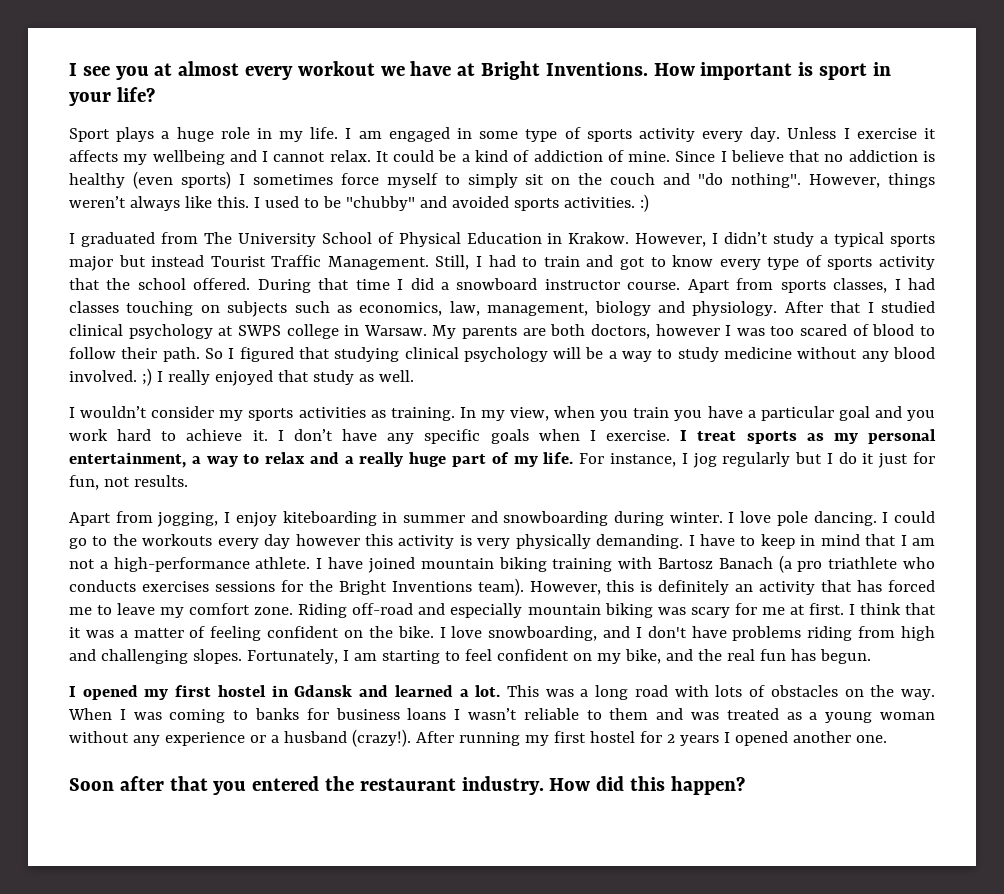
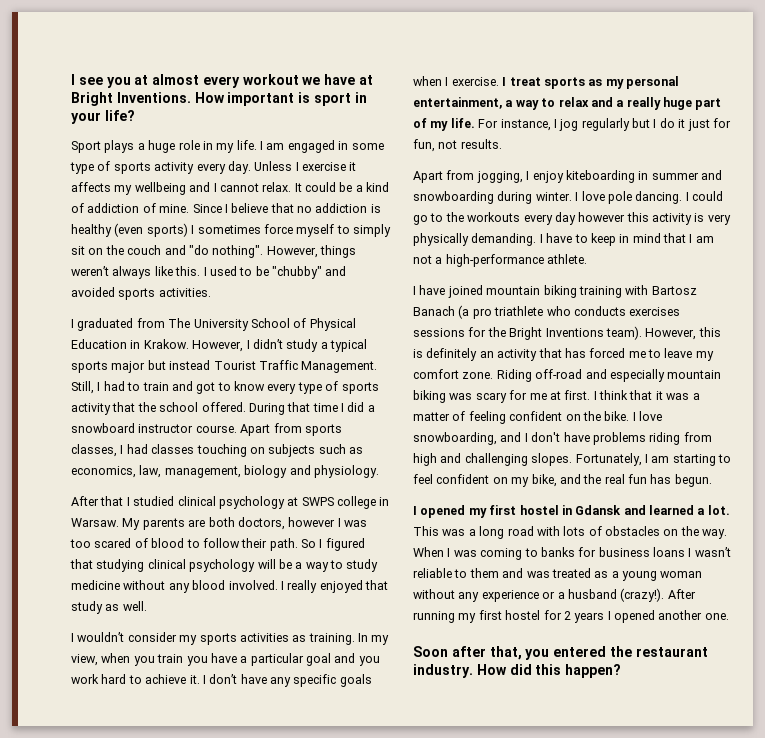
[639,194,649,212] :) -> (211, 292) none
(778, 308) none -> (379, 471) //
[141,368,152,386] ;) -> (278, 585) none
(311, 563) none -> (588, 259) //
[169,776,208,791] that -> [489,646,522,660] that,

